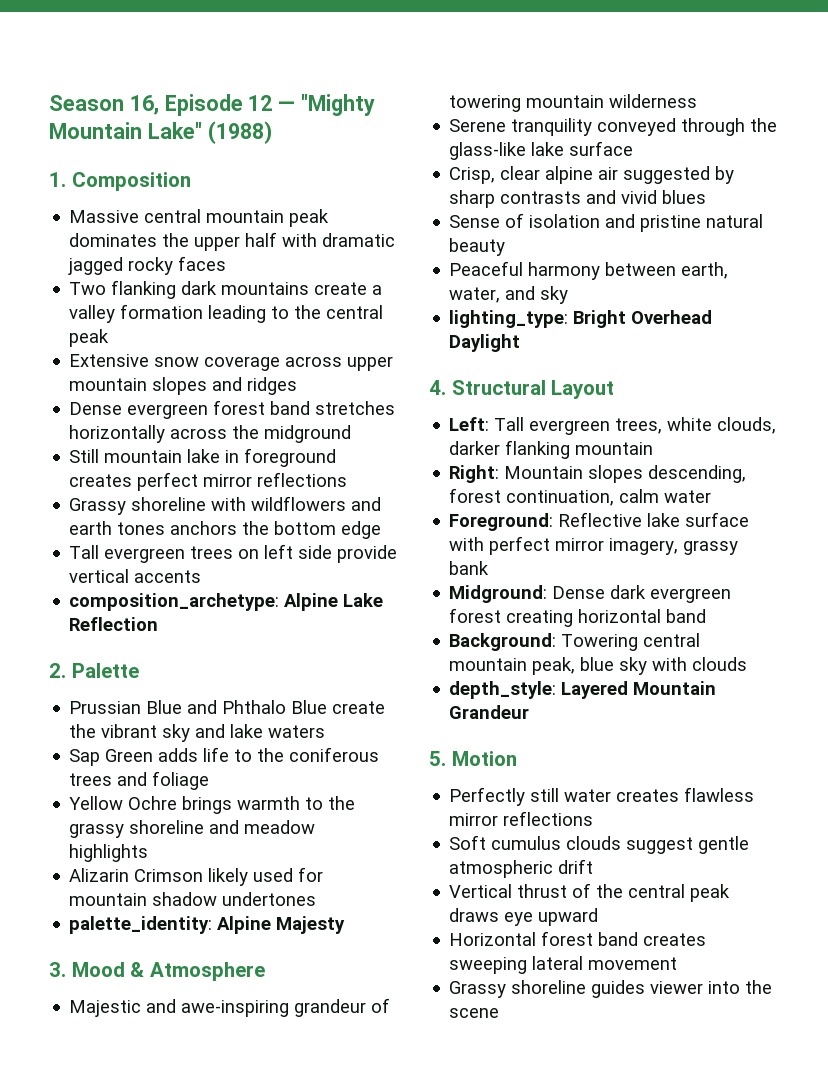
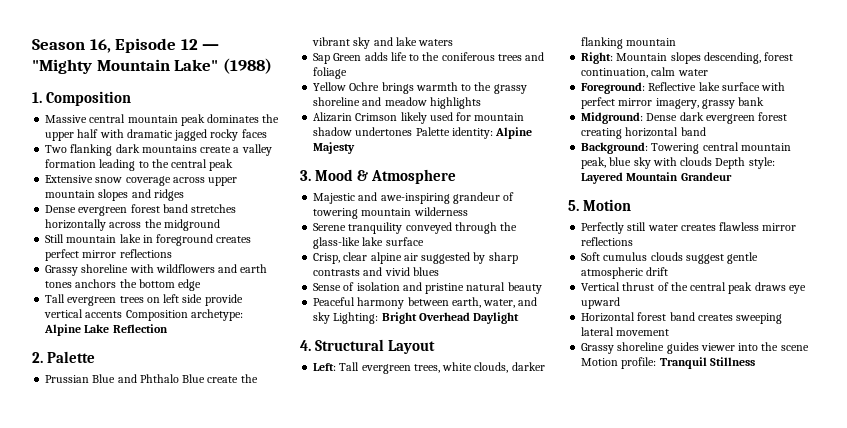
[69,593,280,611] // composition_archetype: -> [125,309,243,321] Composition archetype:
[69,916,213,934] // palette_identity: -> [415,127,493,139] Palette identity:
[449,310,569,328] // lighting_type: -> [333,312,379,324] Lighting:
[449,681,557,699] // depth_style: -> [715,157,775,169] Depth style:
(500, 1013) none -> [581,357,755,369] Motion profile: Tranquil Stillness

